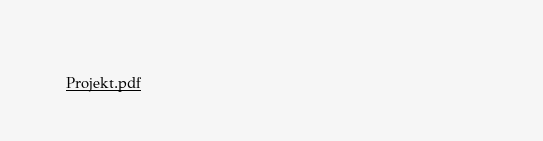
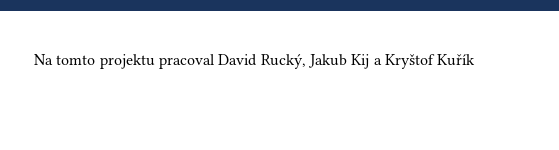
[66,77,142,92] Projekt.pdf -> [34,54,476,69] Na tomto projektu pracoval David Rucký, Jakub Kij a Kryštof Kuřík

